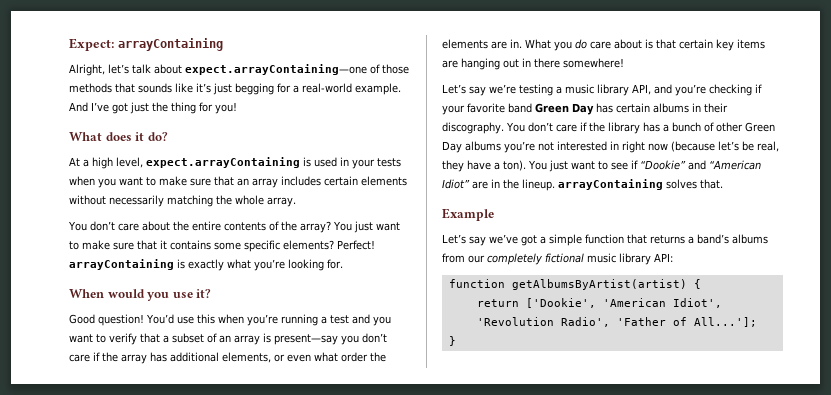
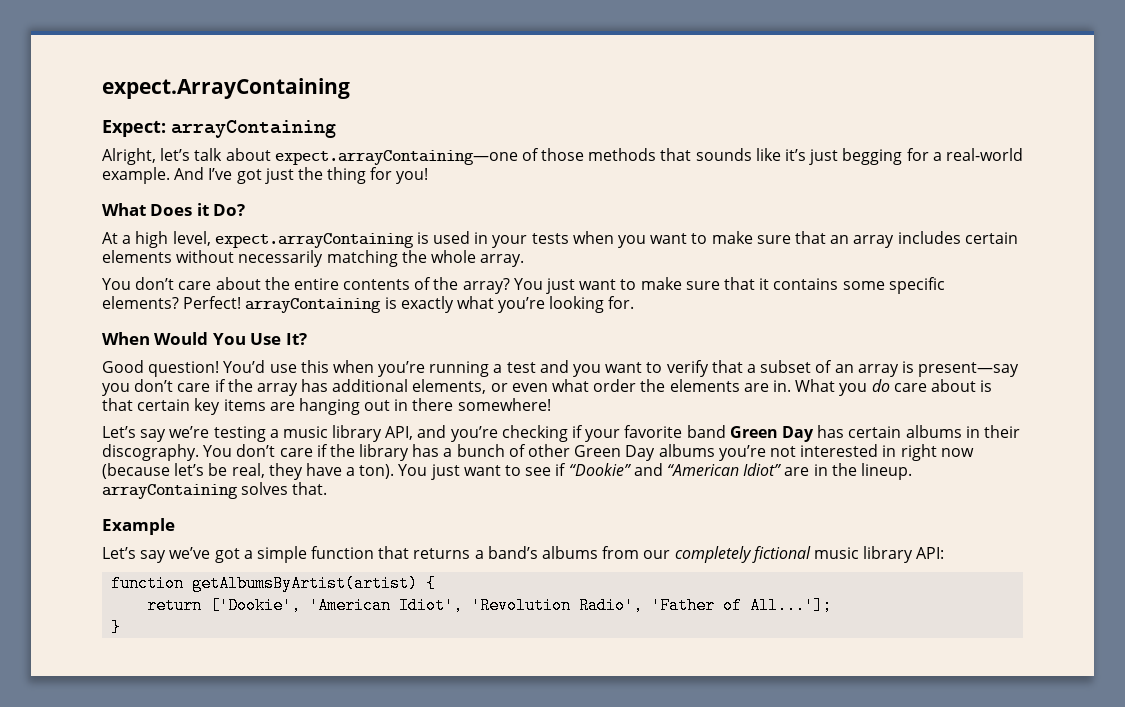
(69, 44) none -> [102,78,350,99] expect.ArrayContaining //
[105,132,168,141] does it do? -> [150,203,246,216] Does it Do?
[107,289,212,301] would you use it? -> [154,332,307,345] Would You Use It?

